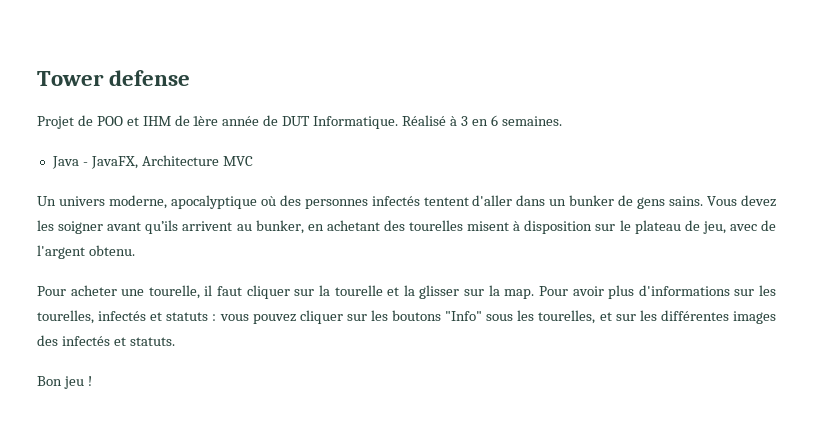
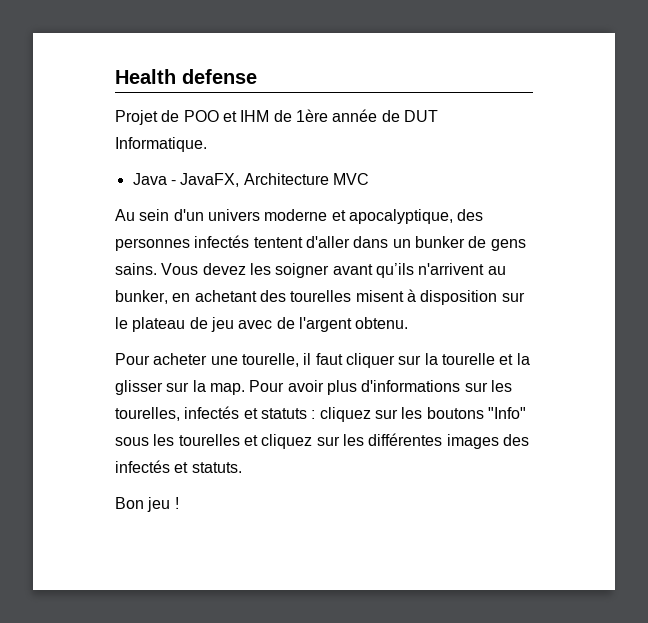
[37,71,104,86] Tower -> [115,69,176,84] Health
[402,115,562,126] Réalisé à 3 en 6 semaines. -> (207, 144) none
[37,195,276,209] Un univers moderne, apocalyptique où -> [115,209,453,224] Au sein d'un univers moderne et apocalyptique,
[182,221,233,231] arrivent -> [418,263,485,275] n'arrivent
[702,221,726,234] jeu, -> [210,317,234,332] jeu
[219,310,343,324] vous pouvez cliquer -> [319,407,371,422] cliquez
[538,310,612,324] tourelles, et -> [178,434,313,449] tourelles et cliquez

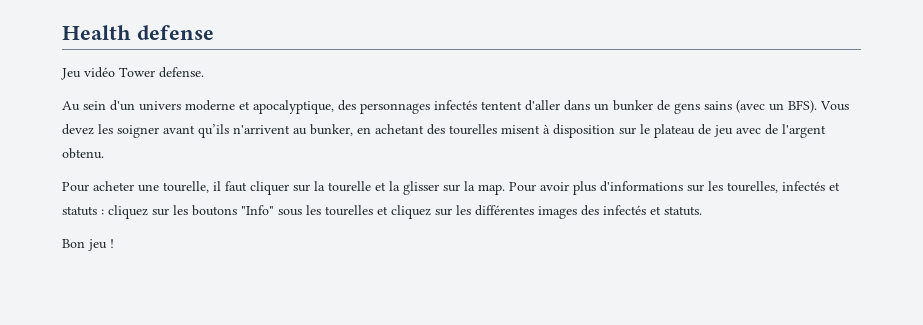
[115,109,438,125] [115,137,207,152] [132,173,369,187] Projet de POO et IHM de 1ère année de DUT Informatique. // Java - JavaFX, Architecture MVC -> [61,67,204,80] Jeu vidéo Tower defense.
[115,238,190,251] personnes -> [360,103,430,114] personnages
[115,263,157,275] sains. -> [704,100,817,113] sains (avec un BFS).

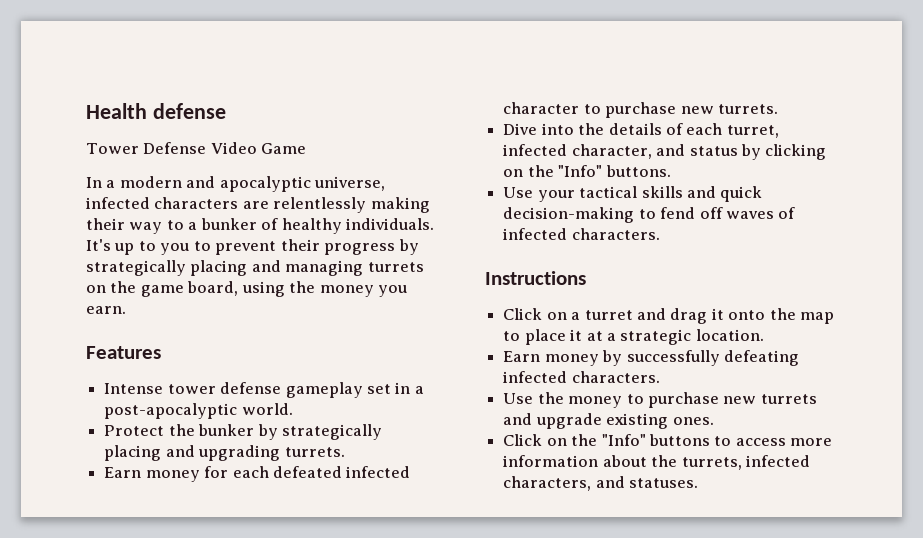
[61,67,204,80] [62,100,849,114] [62,124,826,138] [62,148,104,159] [62,181,840,195] [62,205,702,219] [62,239,114,251] Jeu vidéo Tower defense. // Au sein d'un univers moderne et apocalyptique, des personnages infectés tentent d'aller dans un bunker de gens sains (avec un BFS). Vous devez les soigner avant qu’ils n'arrivent au bunker, en achetant des tourelles misent à disposition sur le plateau de jeu avec de l'argent obtenu. // Pour acheter une tourelle, il faut cliquer sur la tourelle et la glisser sur la map. Pour avoir plus d'informations sur les tourelles, infectés et statuts : cliquez sur les boutons "Info" sous les tourelles et cliquez sur les différentes images des infectés et statuts. // Bon jeu ! -> [86,142,307,154] [86,176,386,192] [86,197,430,213] [86,218,435,234] [86,239,419,255] [86,260,424,276] [86,281,408,297] [86,306,126,314] [86,346,161,359] [104,382,424,398] [104,403,293,419] [104,424,382,440] [104,445,345,461] [104,466,411,482] [503,102,778,118] [503,123,779,138] [503,144,827,160] [503,165,671,177] [503,186,763,202] [503,207,796,223] [503,228,660,240] [485,271,586,285] [503,308,835,324] [503,329,764,345] [503,350,799,366] [503,371,660,383] [503,392,817,408] [503,413,714,429] [503,434,833,446] [503,455,810,470] [503,476,699,491] Tower Defense Video Game // In a modern and apocalyptic universe, infected characters are relentlessly making their way to a bunker of healthy individuals. It's up to you to prevent their progress by strategically placing and managing turrets on the game board, using the money you earn. // Features // Intense tower defense gameplay set in a post-apocalyptic world. // Protect the bunker by strategically placing and upgrading turrets. // Earn money for each defeated infected character to purchase new turrets. // Dive into the details of each turret, infected character, and status by clicking on the "Info" buttons. // Use your tactical skills and quick decision-making to fend off waves of infected characters. // Instructions // Click on a turret and drag it onto the map to place it at a strategic location. // Earn money by successfully defeating infected characters. // Use the money to purchase new turrets and upgrade existing ones. // Click on the "Info" buttons to access more information about the turrets, infected characters, and statuses.

